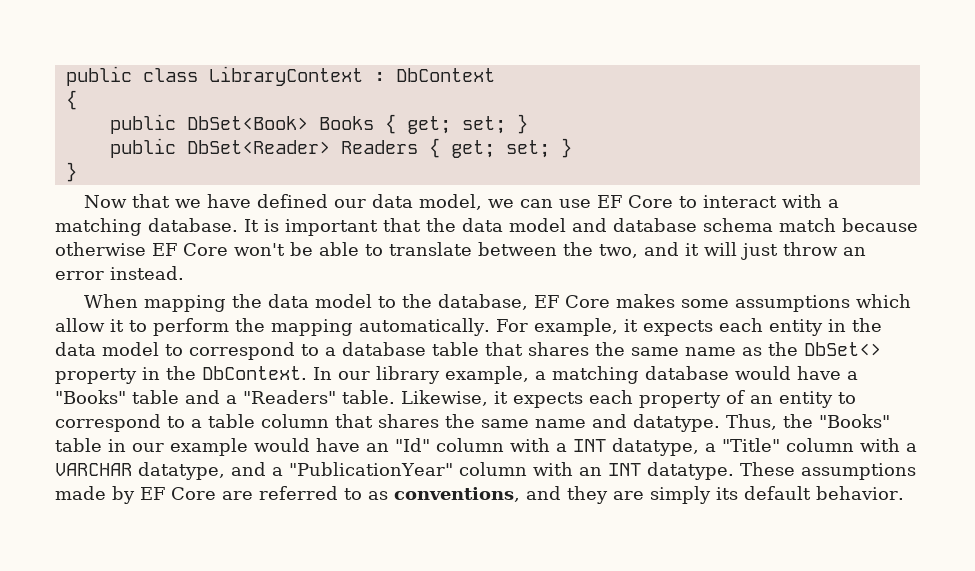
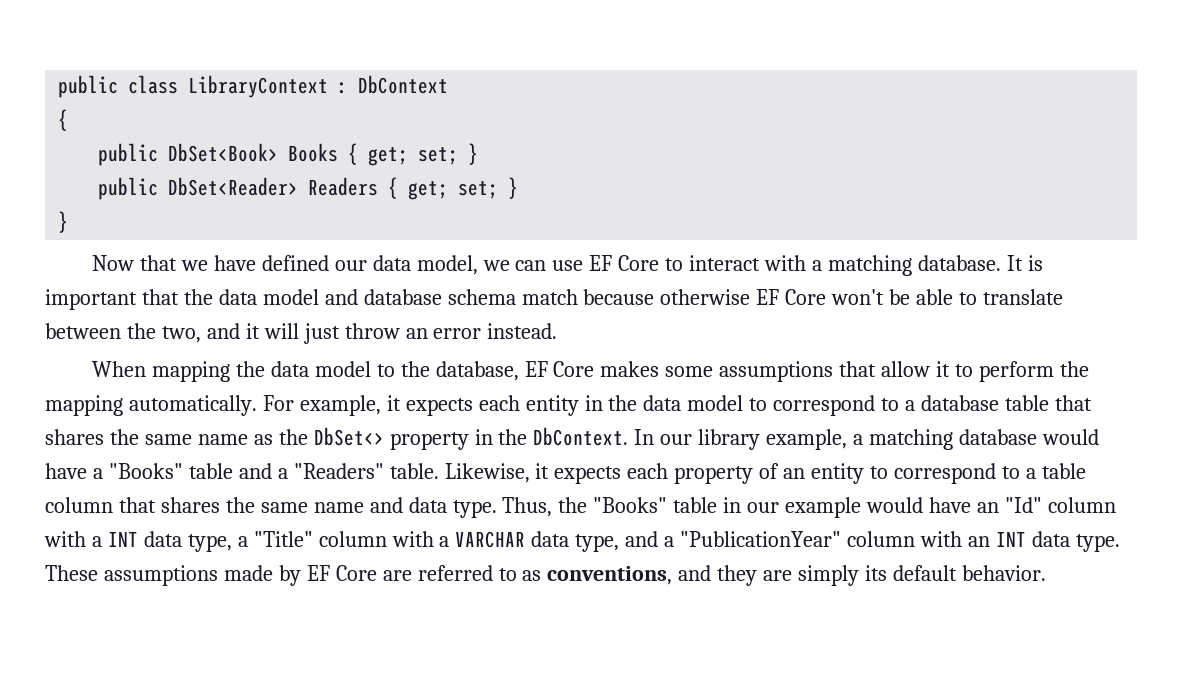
[856,294,912,308] which -> [839,361,877,377] that
[633,414,720,432] datatype. -> [408,497,497,518] data type.
[612,438,699,456] datatype, -> [143,531,232,552] data type,
[138,462,225,480] datatype, -> [531,531,620,552] data type,
[646,462,734,480] datatype. -> [1031,531,1120,552] data type.

